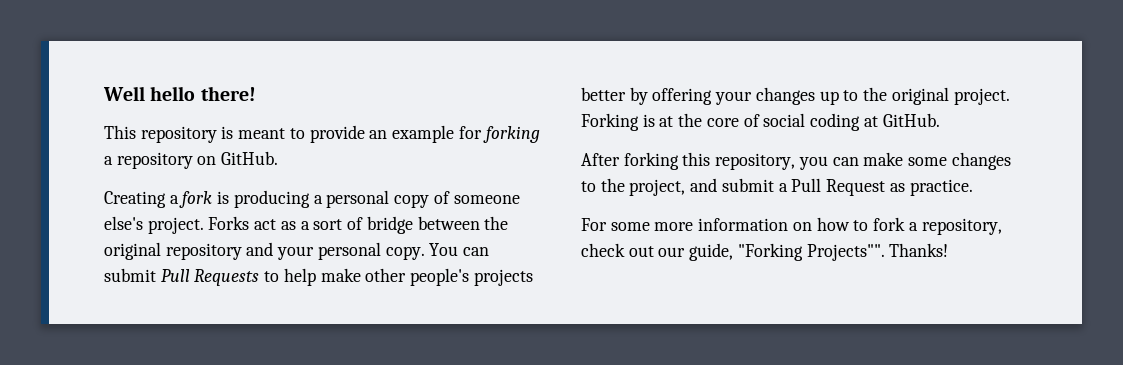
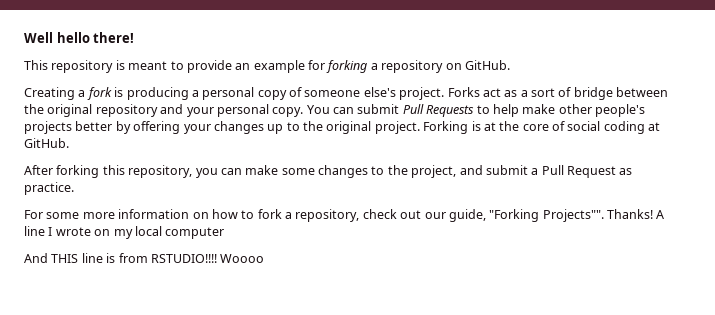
(949, 250) none -> [656,210,665,219] [24,226,225,239] [24,253,265,263] A line I wrote on my local computer // And THIS line is from RSTUDIO!!!! Woooo

